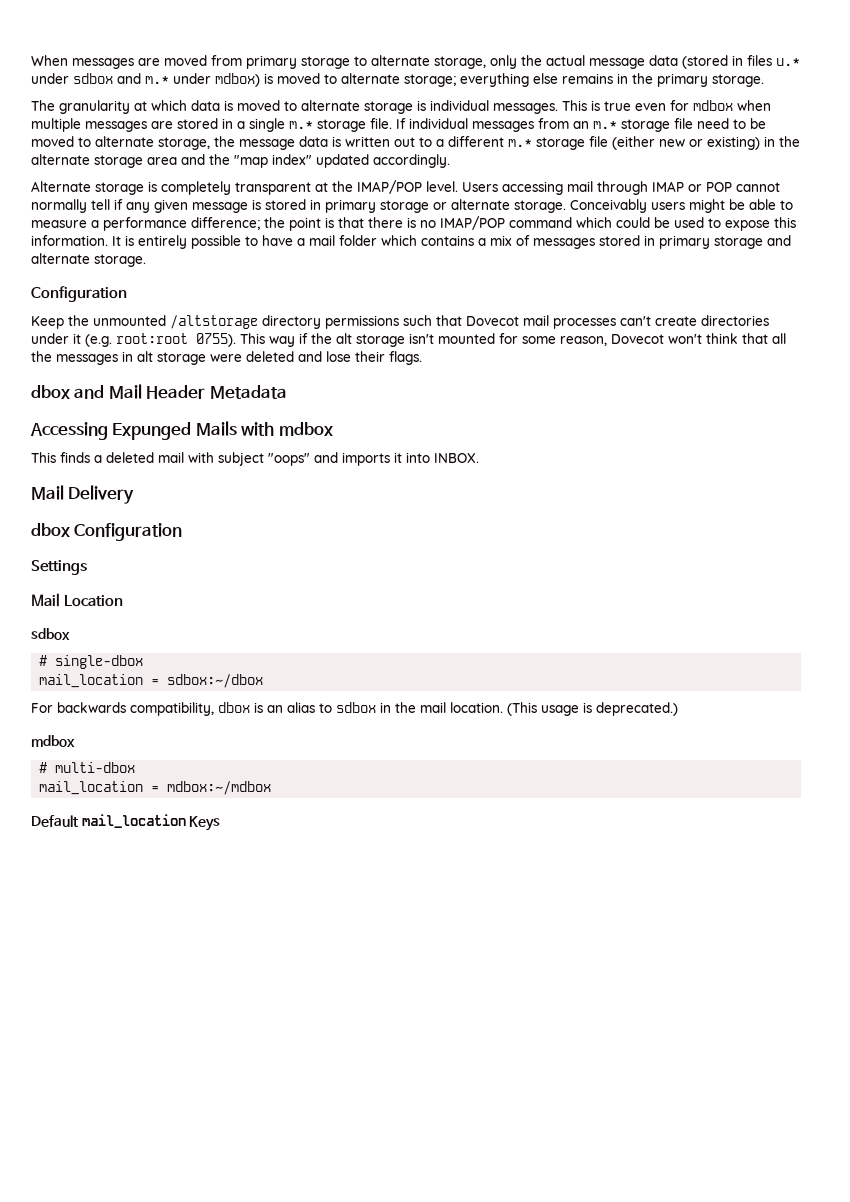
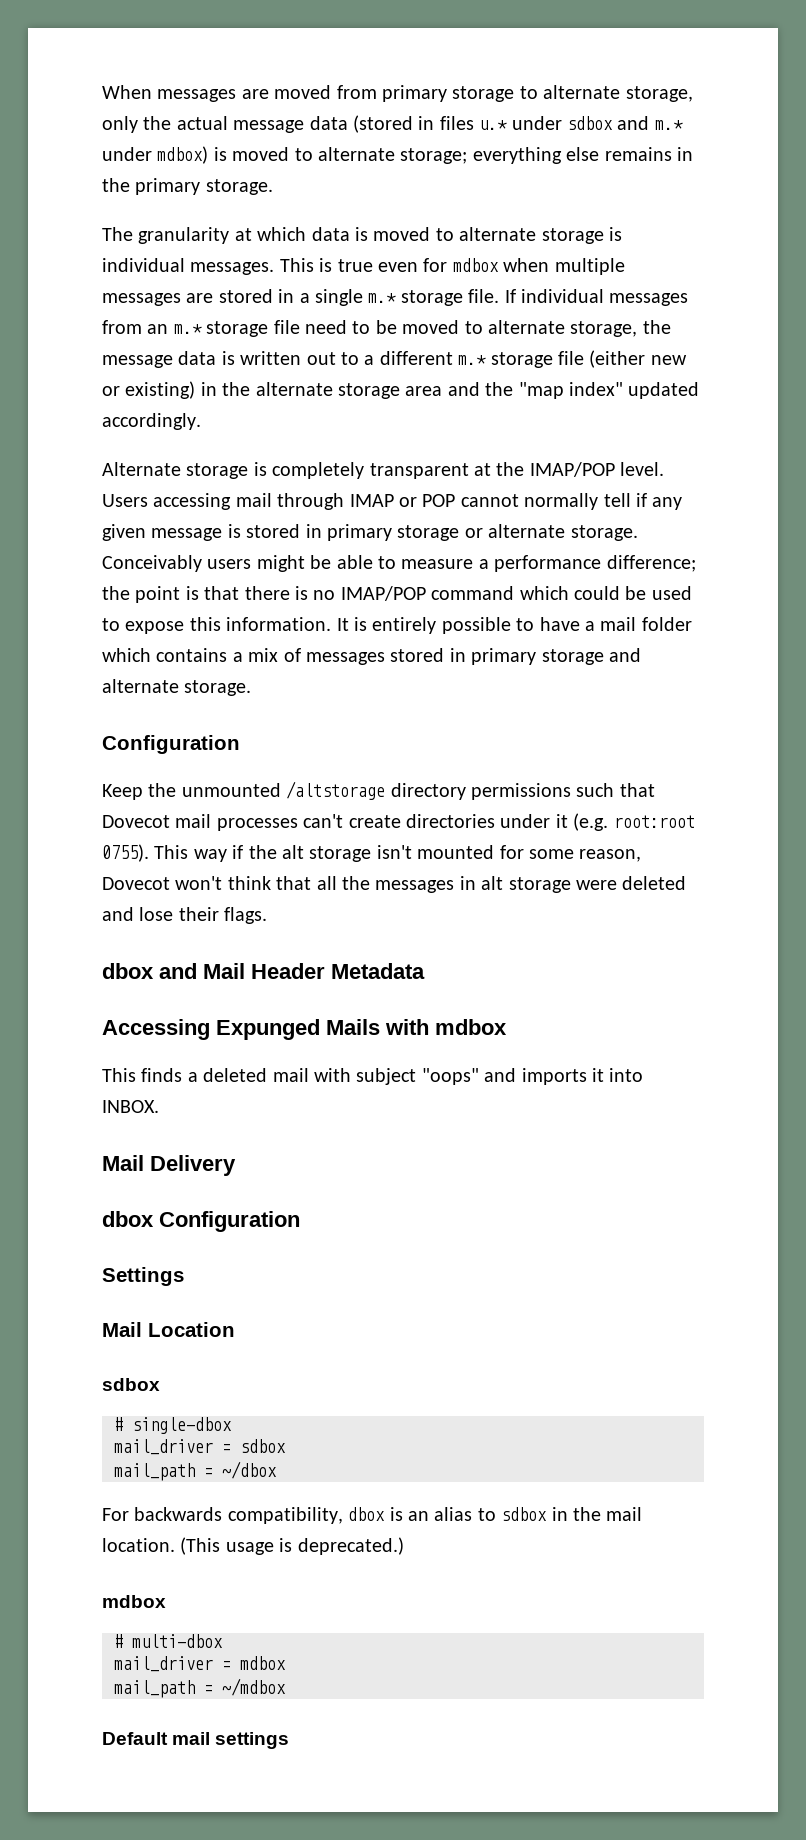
[39,674,264,688] mail_location = sdbox:~/dbox -> [114,1439,286,1455] [114,1461,277,1481] mail_driver = sdbox // mail_path = ~/dbox
[39,781,272,795] mail_location = mdbox:~/mdbox -> [114,1656,286,1672] [114,1678,286,1698] mail_driver = mdbox // mail_path = ~/mdbox
[81,814,221,831] mail_location Keys -> [172,1732,290,1749] mail settings

